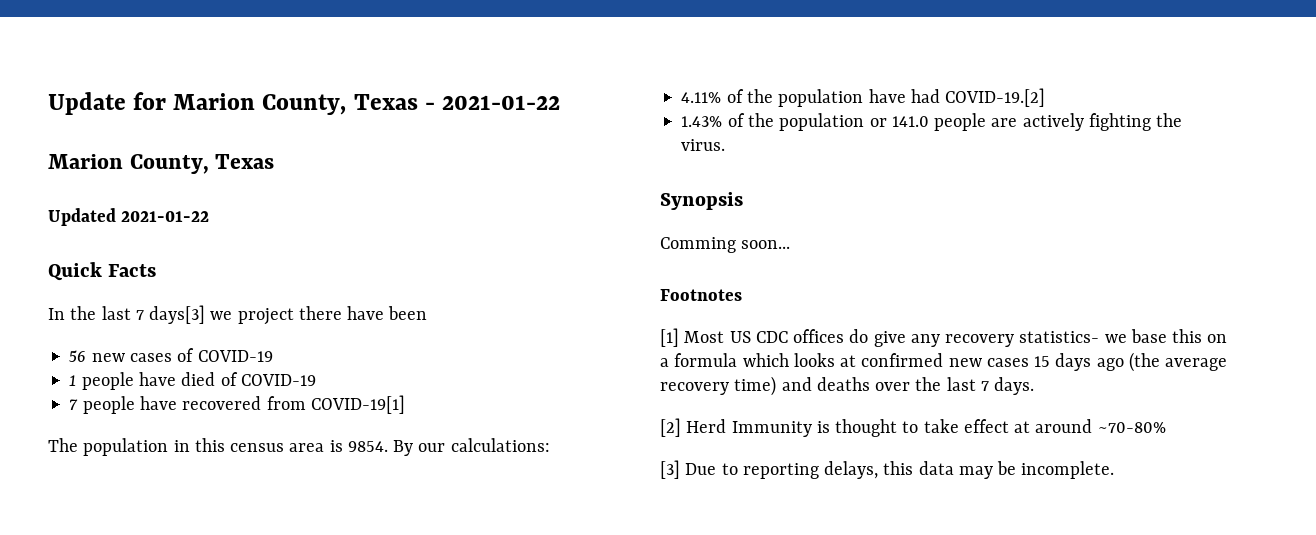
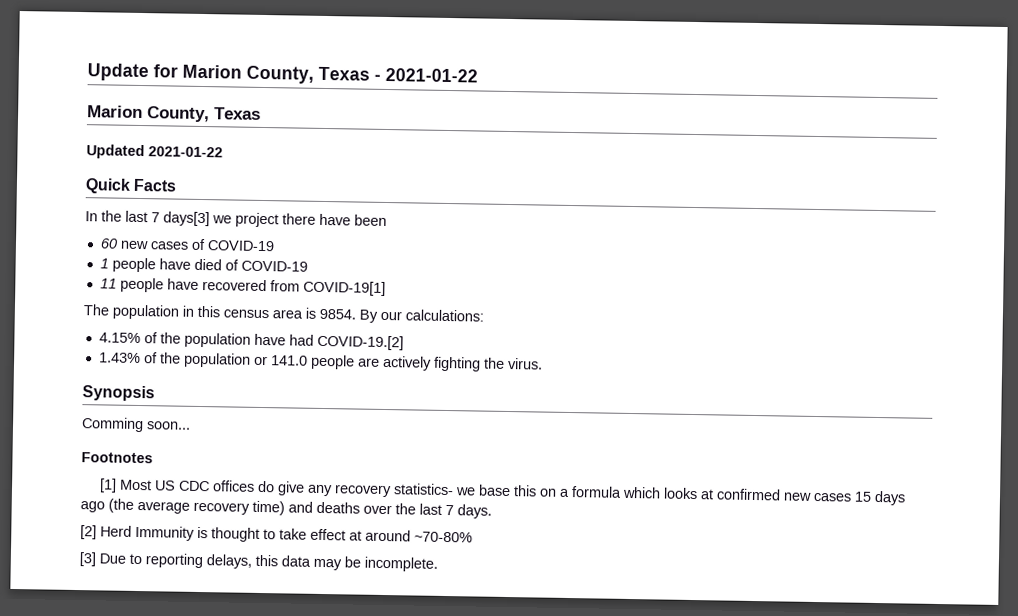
[69,350,87,362] 56 -> [99,238,118,249] 60
[69,399,79,410] 7 -> [99,278,117,289] 11
[681,92,722,103] 4.11% -> [98,332,141,344] 4.15%

